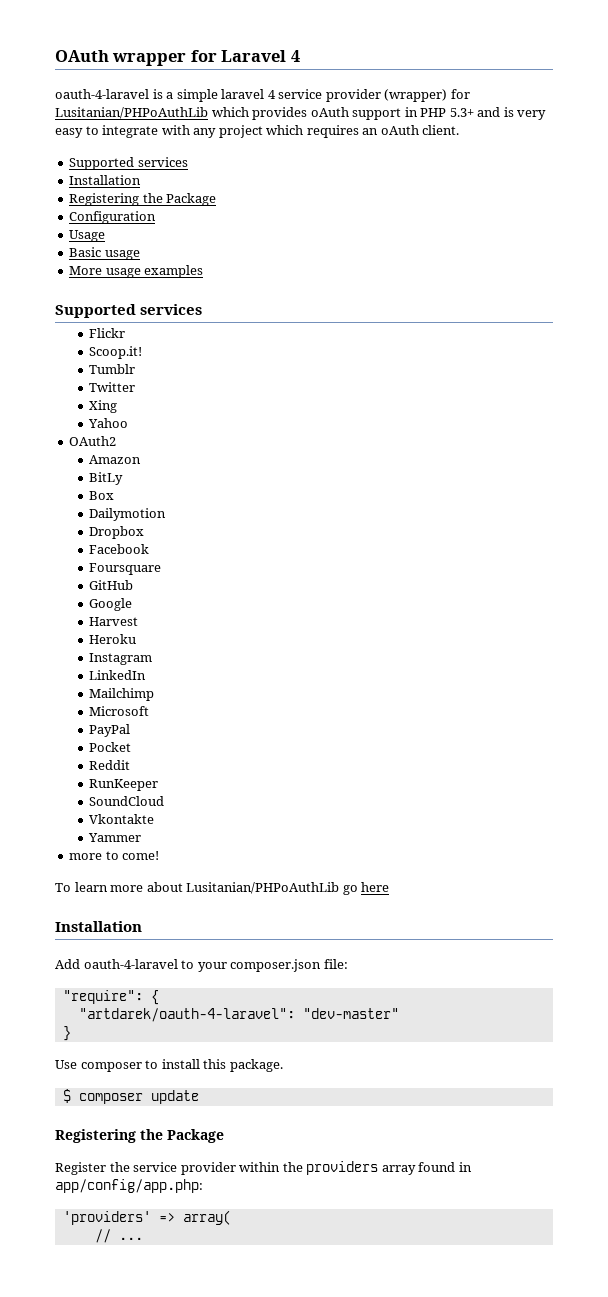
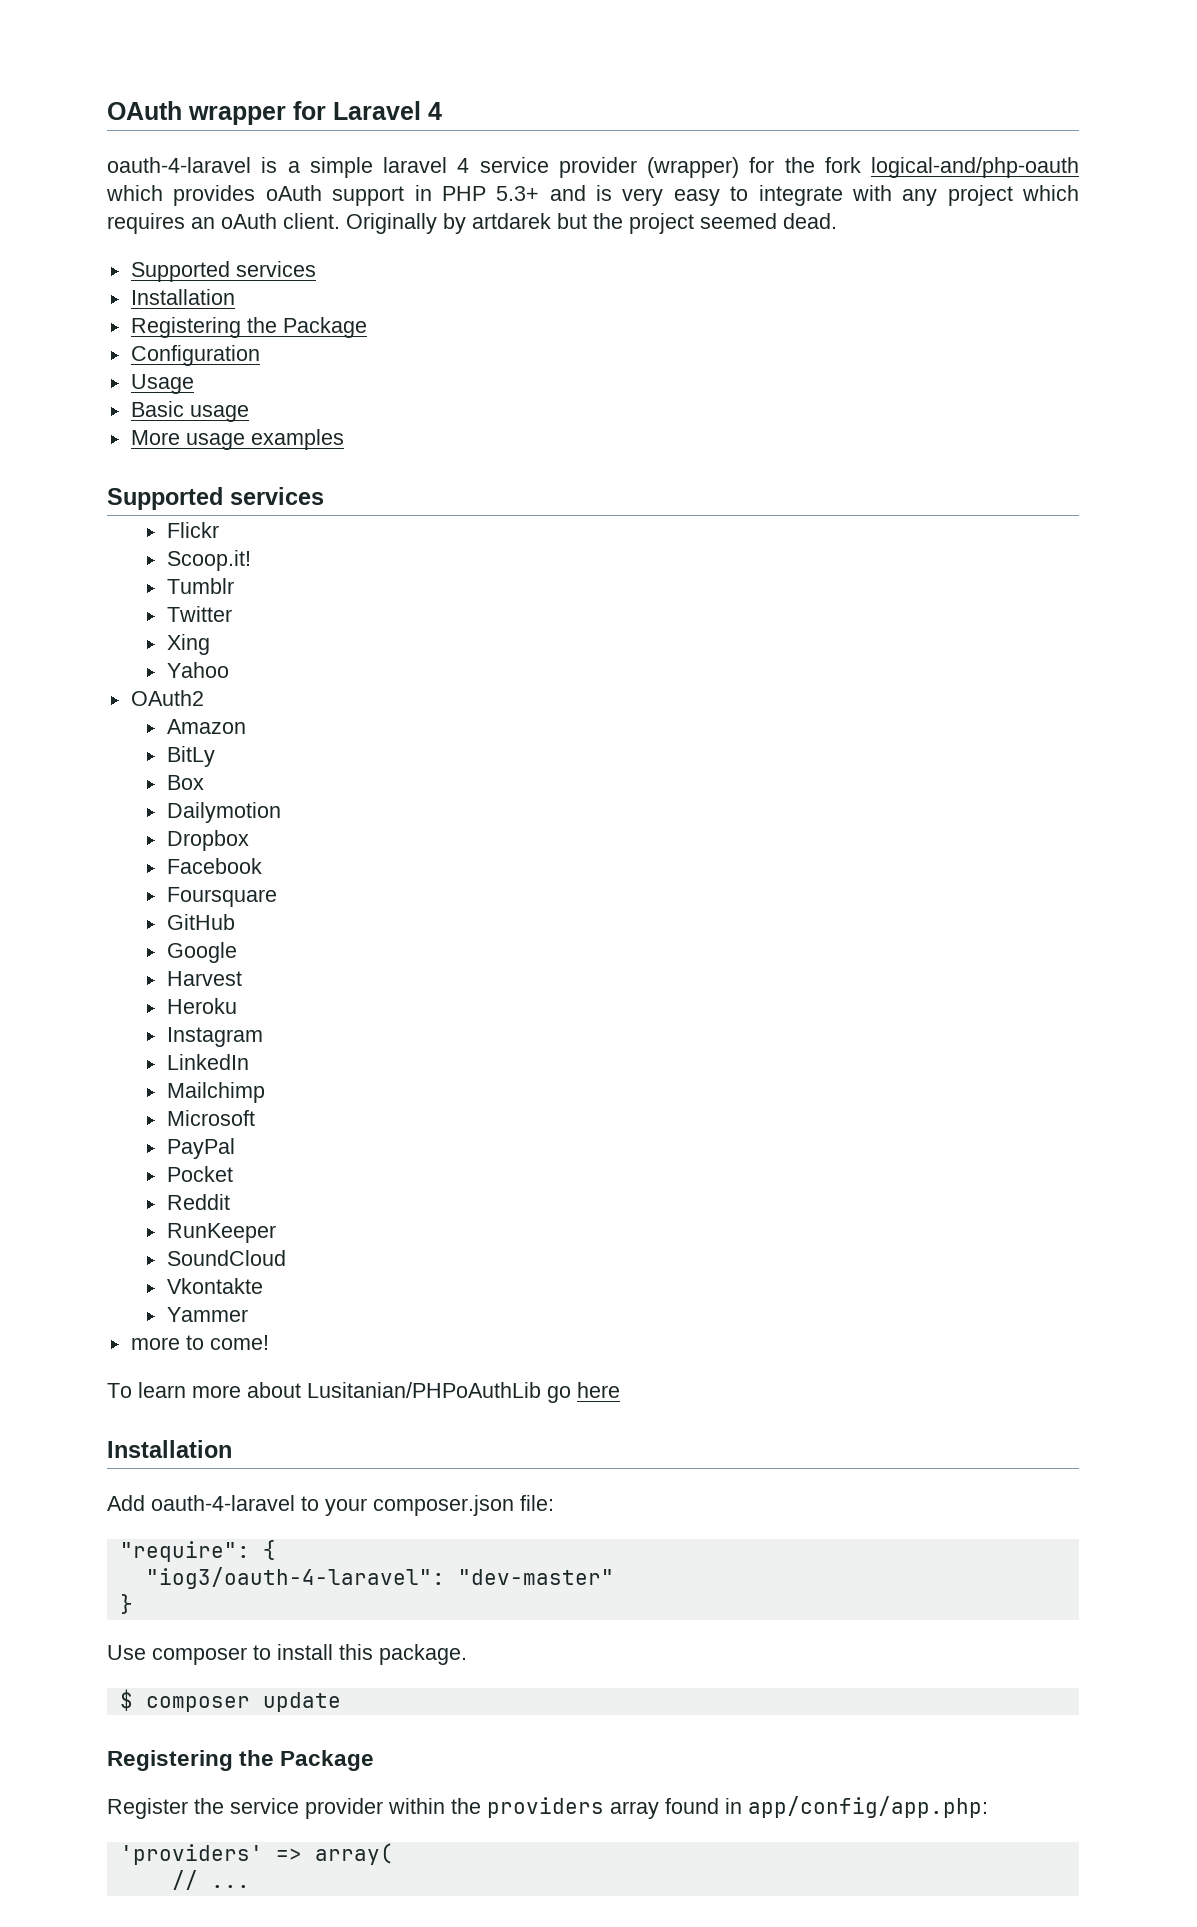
[55,107,208,119] Lusitanian/PHPoAuthLib -> [784,157,1079,178] the fork logical-and/php-oauth
(460, 130) none -> [346,213,837,234] Originally by artdarek but the project seemed dead.
[78,1008,295,1022] "artdarek/oauth-4-laravel": -> [145,1567,445,1589] "iog3/oauth-4-laravel":

